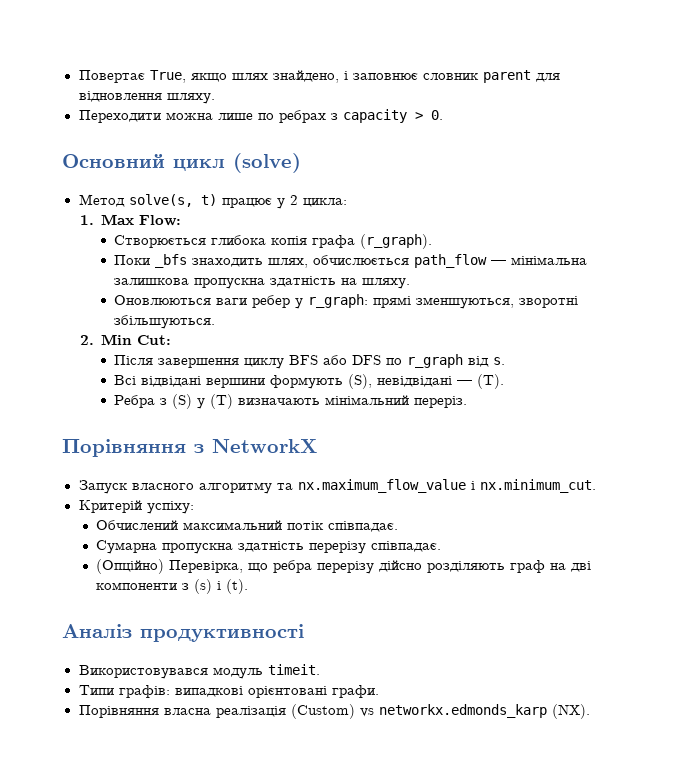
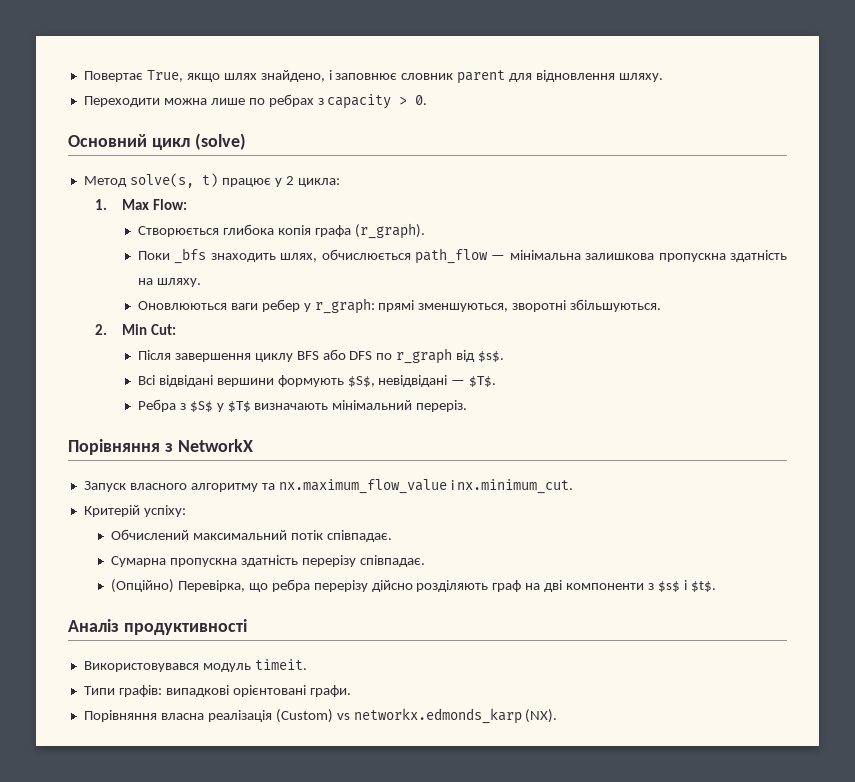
[493,357,506,365] s. -> [478,351,505,362] $s$.
[348,374,373,389] (S), -> [347,376,375,387] $S$,
[477,374,505,389] (T). -> [469,376,497,387] $T$.
[172,394,234,409] (S) у (T) -> [189,401,251,412] $S$ у $T$
[194,579,249,594] (s) і (t). -> [657,580,716,592] $s$ і $t$.

